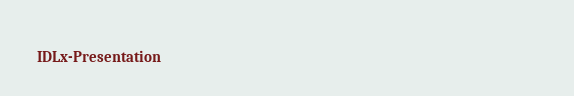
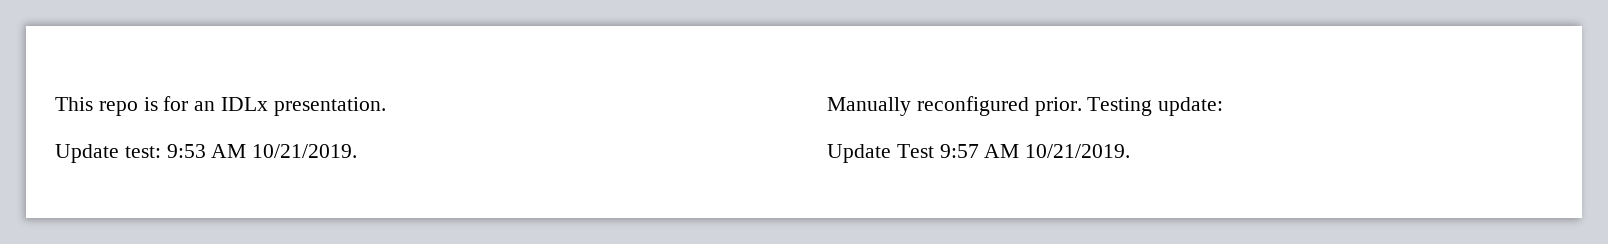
[37,50,161,62] IDLx-Presentation -> [55,96,386,116] [55,144,358,163] [827,96,1224,116] [827,144,1131,163] This repo is for an IDLx presentation. // Update test: 9:53 AM 10/21/2019. // Manually reconfigured prior. Testing update: // Update Test 9:57 AM 10/21/2019.

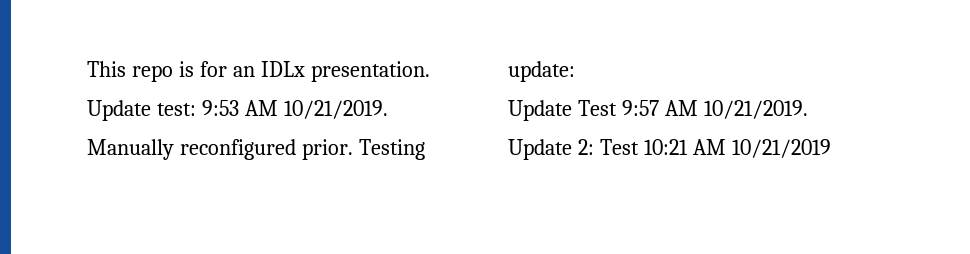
(1131, 151) none -> [508,139,831,160] // Update 2: Test 10:21 AM 10/21/2019

